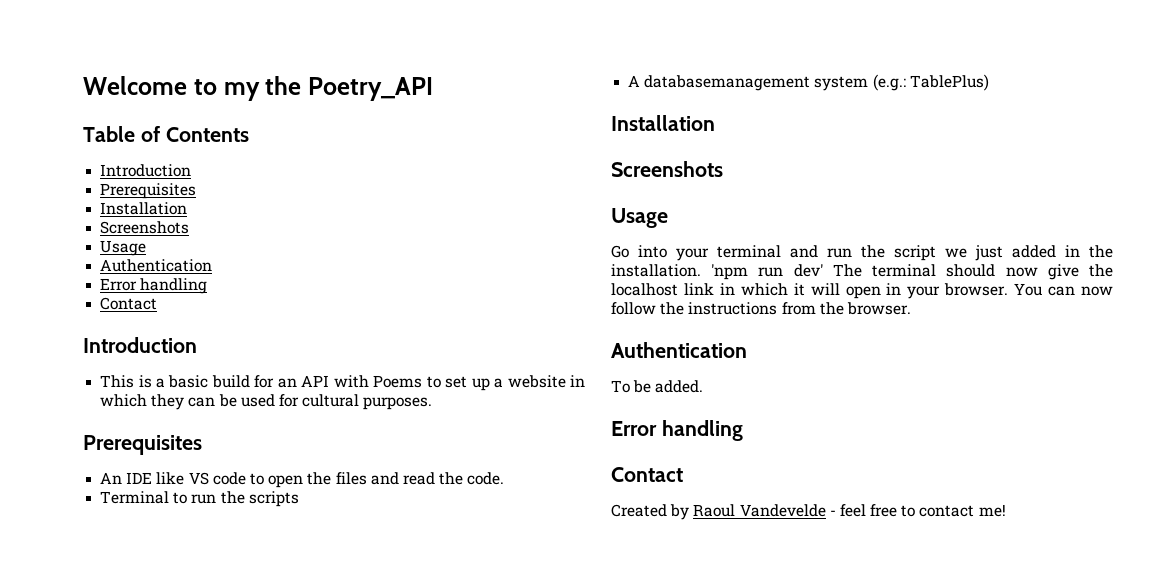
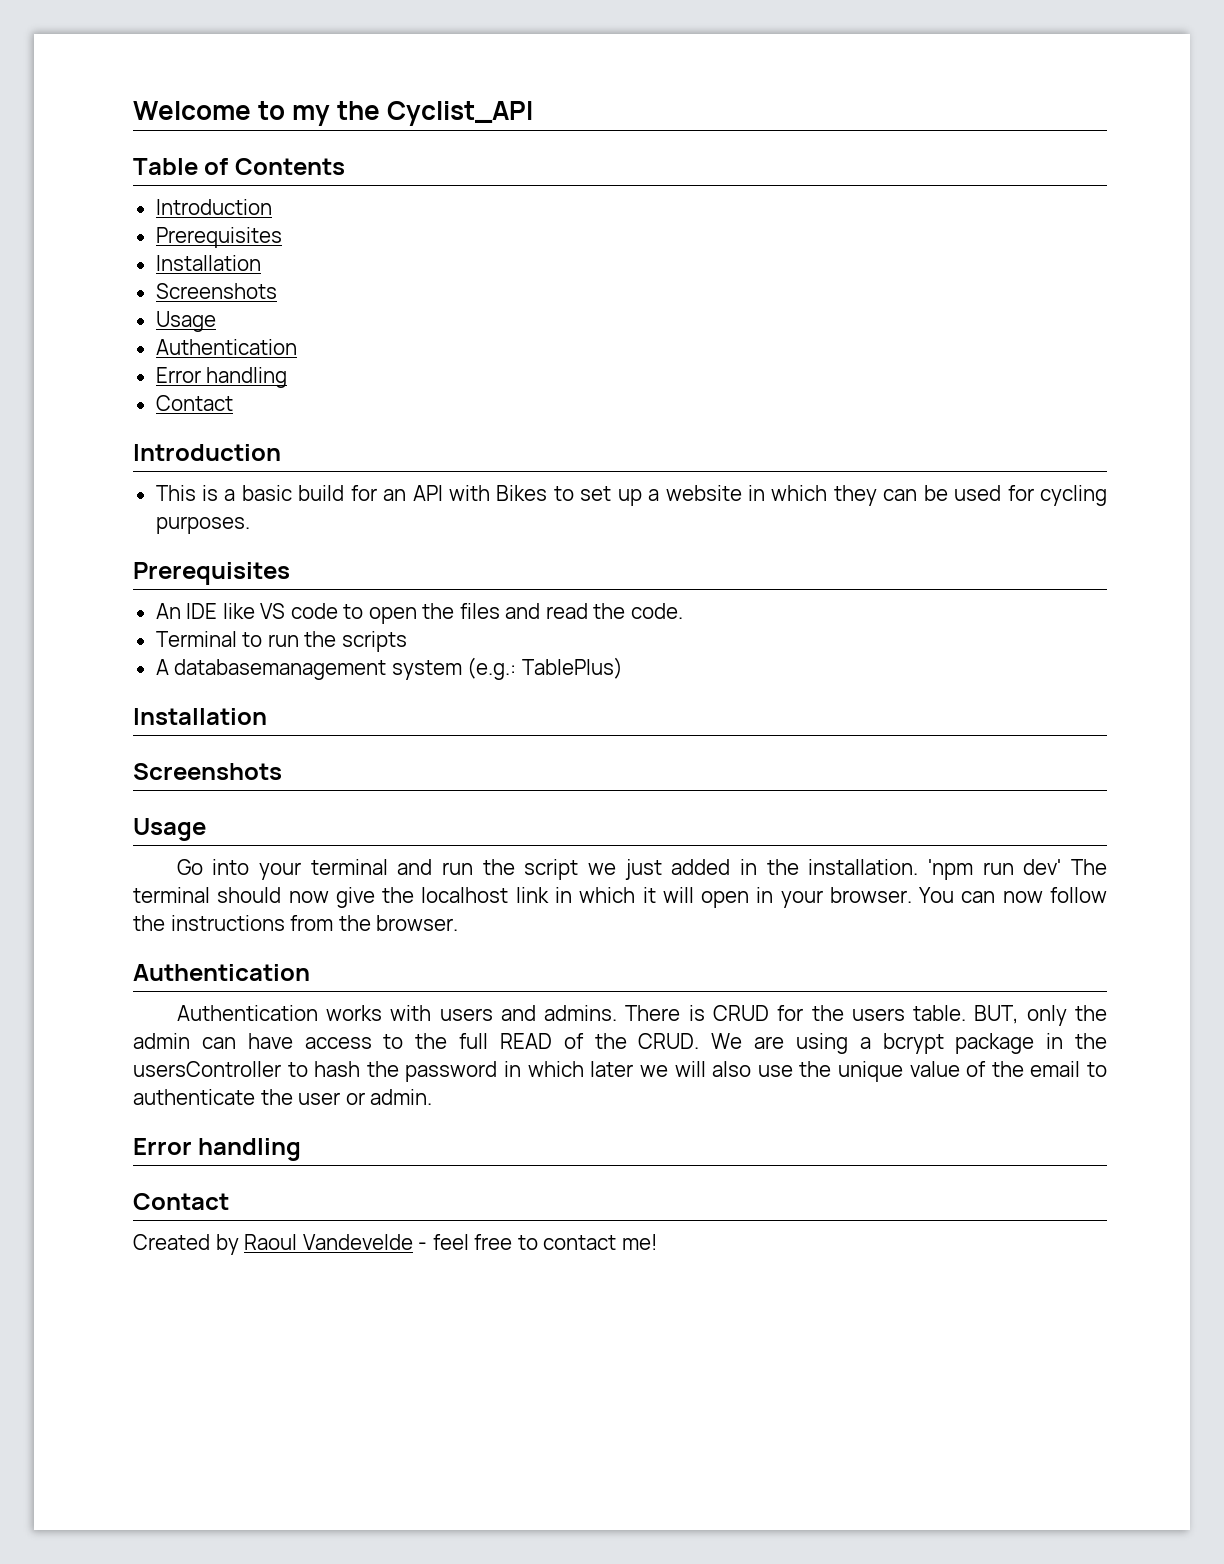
[308,77,433,101] Poetry_API -> [387,101,534,126] Cyclist_API
[373,375,423,388] Poems -> [496,485,548,501] Bikes
[302,394,360,407] cultural -> [1039,485,1107,506] cycling
[611,380,704,393] To be added. -> [176,1005,1107,1026] [133,1033,1108,1054] [133,1061,1107,1082] [133,1089,433,1105] Authentication works with users and admins. There is CRUD for the users table. BUT, only the admin can have access to the full READ of the CRUD. We are using a bcrypt package in the usersController to hash the password in which later we will also use the unique value of the email to authenticate the user or admin.

